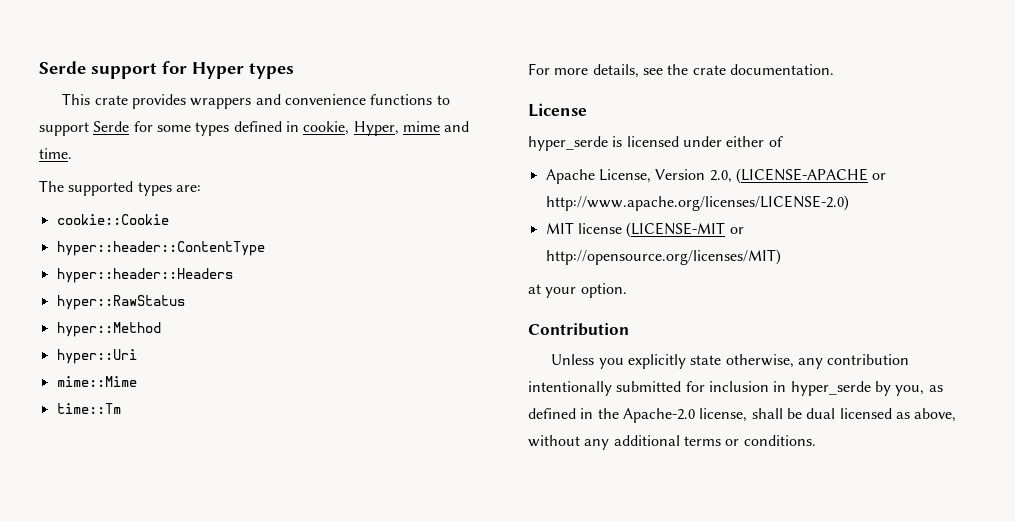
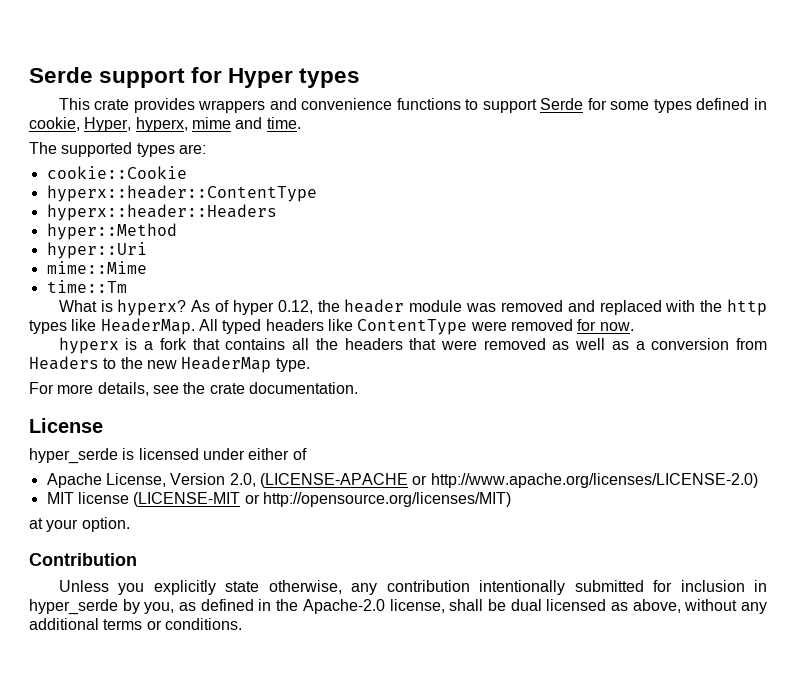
(399, 128) none -> [135,117,188,132] hyperx,
[56,241,265,256] [56,268,233,283] [56,295,185,310] hyper::header::ContentType // hyper::header::Headers // hyper::RawStatus -> [46,185,317,202] [46,204,277,221] hyperx::header::ContentType // hyperx::header::Headers
(121, 408) none -> [58,299,767,316] [29,318,634,335] [58,337,768,354] [29,356,310,373] // What is hyperx? As of hyper 0.12, the header module was removed and replaced with the http types like HeaderMap. All typed headers like ContentType were removed for now. // hyperx is a fork that contains all the headers that were removed as well as a conversion from Headers to the new HeaderMap type.

